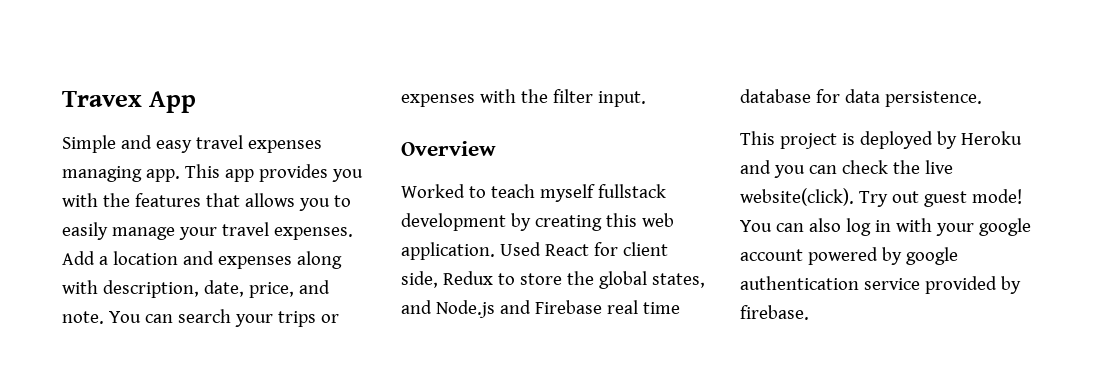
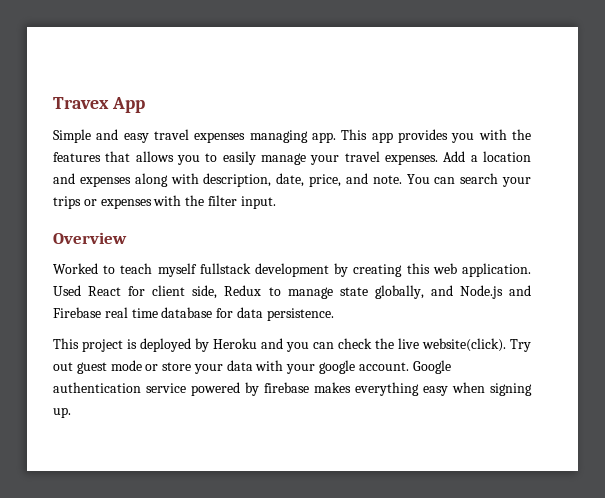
[519,271,705,289] store the global states, -> [287,285,424,299] manage state globally,
[971,189,1022,204] [740,218,1031,236] [740,247,958,265] [740,276,1021,294] [740,305,809,320] mode! You can also log in with your google account powered by google authentication service provided by firebase. -> [110,360,451,374] [53,382,532,396] [53,407,71,418] mode or store your data with your google account. Google authentication service powered by firebase makes everything easy when signing up.

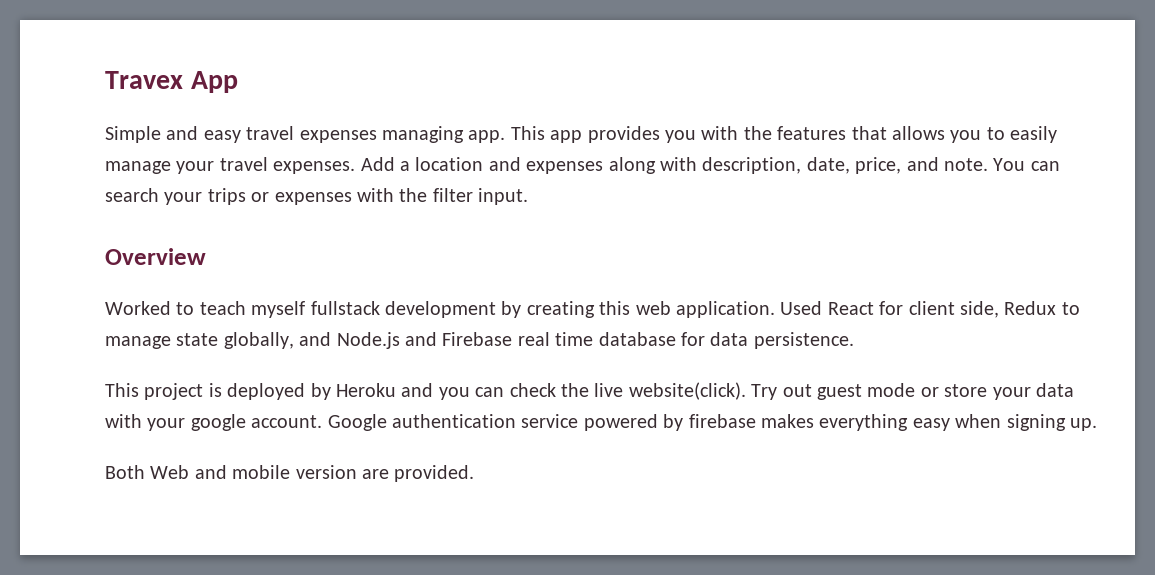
(71, 412) none -> [105,465,475,482] // Both Web and mobile version are provided.

